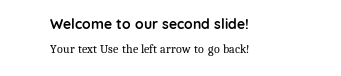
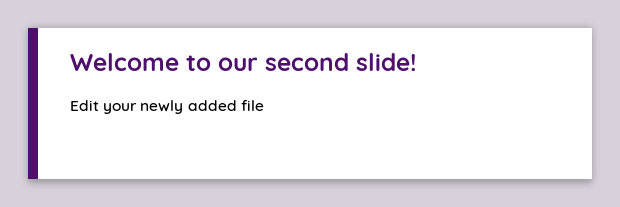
[50,44,249,56] Your text Use the left arrow to go back! -> [70,100,264,114] Edit your newly added file

